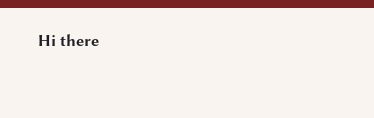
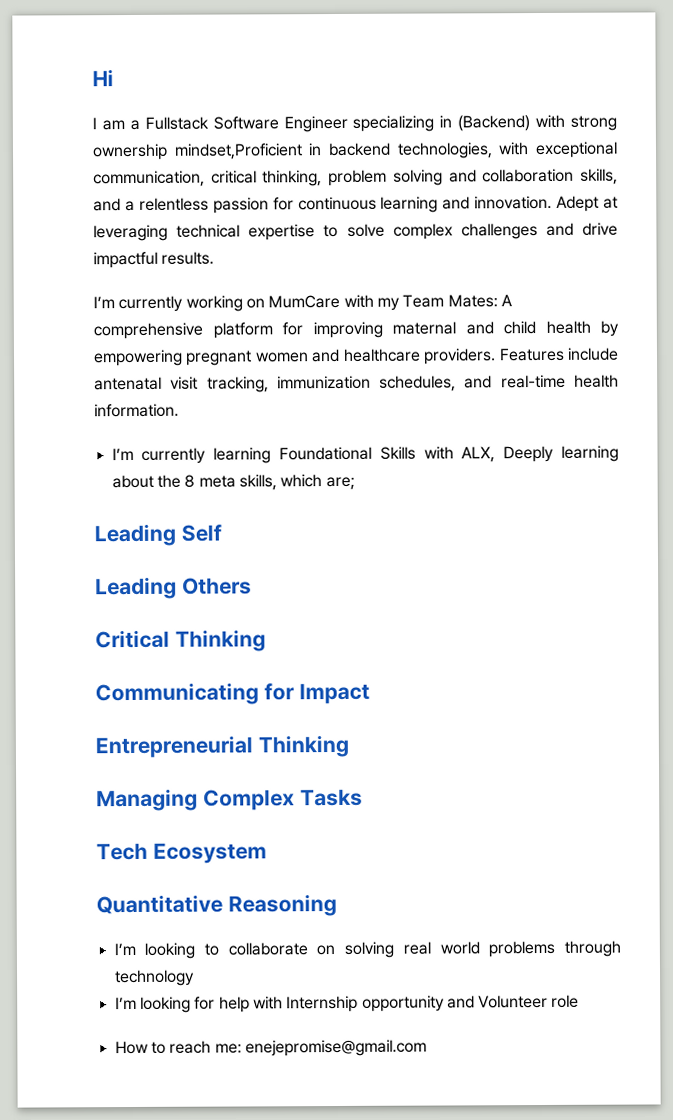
[60,34,100,46] there -> [92,114,617,133] [92,141,619,161] [93,168,618,188] [93,195,619,214] [93,222,618,242] [93,251,215,269] [93,294,513,313] [93,320,619,340] [93,347,619,367] [94,374,619,393] [94,403,179,418] [111,445,619,464] [111,474,355,491] [94,523,222,547] [95,576,252,600] [95,629,266,652] [95,682,370,706] [95,734,349,759] [96,788,363,812] [96,842,267,864] [96,894,337,917] [113,940,621,959] [114,969,195,987] [114,994,580,1013] [114,1039,427,1057] // I am a Fullstack Software Engineer specializing in (Backend) with strong ownership mindset,Proficient in backend technologies, with exceptional communication, critical thinking, problem solving and collaboration skills, and a relentless passion for continuous learning and innovation. Adept at leveraging technical expertise to solve complex challenges and drive impactful results. // I’m currently working on MumCare with my Team Mates: A comprehensive platform for improving maternal and child health by empowering pregnant women and healthcare providers. Features include antenatal visit tracking, immunization schedules, and real-time health information. // I’m currently learning Foundational Skills with ALX, Deeply learning about the 8 meta skills, which are; // Leading Self // Leading Others // Critical Thinking // Communicating for Impact // Entrepreneurial Thinking // Managing Complex Tasks // Tech Ecosystem // Quantitative Reasoning // I’m looking to collaborate on solving real world problems through technology // I’m looking for help with Internship opportunity and Volunteer role // How to reach me: enejepromise@gmail.com

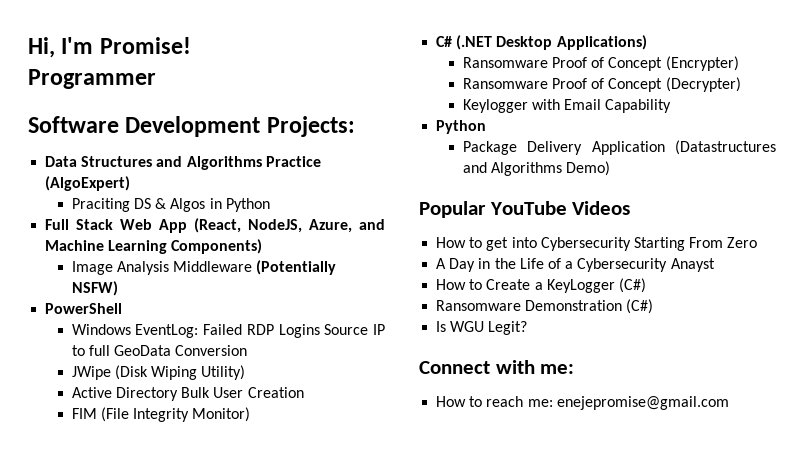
[92,69,114,87] [92,114,617,133] [92,141,619,161] [93,168,618,188] [93,195,619,214] [93,222,618,242] [93,251,215,269] [93,294,513,313] [93,320,619,340] [93,347,619,367] [94,374,619,393] [94,403,179,418] [111,445,619,464] [111,474,355,491] [94,523,222,547] [95,576,252,600] [95,629,266,652] [95,682,370,706] [95,734,349,759] [96,788,363,812] [96,842,267,864] [96,894,337,917] [113,940,621,959] [114,969,195,987] [114,994,580,1013] Hi // I am a Fullstack Software Engineer specializing in (Backend) with strong ownership mindset,Proficient in backend technologies, with exceptional communication, critical thinking, problem solving and collaboration skills, and a relentless passion for continuous learning and innovation. Adept at leveraging technical expertise to solve complex challenges and drive impactful results. // I’m currently working on MumCare with my Team Mates: A comprehensive platform for improving maternal and child health by empowering pregnant women and healthcare providers. Features include antenatal visit tracking, immunization schedules, and real-time health information. // I’m currently learning Foundational Skills with ALX, Deeply learning about the 8 meta skills, which are; // Leading Self // Leading Others // Critical Thinking // Communicating for Impact // Entrepreneurial Thinking // Managing Complex Tasks // Tech Ecosystem // Quantitative Reasoning // I’m looking to collaborate on solving real world problems through technology // I’m looking for help with Internship opportunity and Volunteer role -> [28,37,191,58] [28,69,156,89] [28,116,355,137] [45,156,321,170] [45,176,131,191] [71,198,270,212] [45,218,385,233] [45,239,263,254] [71,260,337,275] [71,281,118,296] [45,303,123,314] [71,324,385,338] [71,345,248,356] [71,365,246,380] [71,387,304,401] [71,407,251,422] [436,35,647,50] [462,56,739,71] [462,77,741,92] [462,99,672,113] [436,120,487,134] [462,140,776,155] [462,161,611,176] [419,201,631,218] [436,237,758,251] [436,258,715,272] [436,278,646,293] [436,299,654,314] [436,321,528,335] [419,360,575,374] Hi, I'm Promise! // Programmer // Software Development Projects: // Data Structures and Algorithms Practice (AlgoExpert) // Praciting DS & Algos in Python // Full Stack Web App (React, NodeJS, Azure, and Machine Learning Components) // Image Analysis Middleware (Potentially NSFW) // PowerShell // Windows EventLog: Failed RDP Logins Source IP to full GeoData Conversion // JWipe (Disk Wiping Utility) // Active Directory Bulk User Creation // FIM (File Integrity Monitor) // C# (.NET Desktop Applications) // Ransomware Proof of Concept (Encrypter) // Ransomware Proof of Concept (Decrypter) // Keylogger with Email Capability // Python // Package Delivery Application (Datastructures and Algorithms Demo) // Popular YouTube Videos // How to get into Cybersecurity Starting From Zero // A Day in the Life of a Cybersecurity Anayst // How to Create a KeyLogger (C#) // Ransomware Demonstration (C#) // Is WGU Legit? // Connect with me:

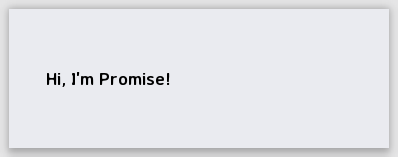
[28,69,156,89] [28,116,355,137] [45,156,321,170] [45,176,131,191] [71,198,270,212] [45,218,385,233] [45,239,263,254] [71,260,337,275] [71,281,118,296] [45,303,123,314] [71,324,385,338] [71,345,248,356] [71,365,246,380] [71,387,304,401] [71,407,251,422] [436,35,647,50] [462,56,739,71] [462,77,741,92] [462,99,672,113] [436,120,487,134] [462,140,776,155] [462,161,611,176] [419,201,631,218] [436,237,758,251] [436,258,715,272] [436,278,646,293] [436,299,654,314] [436,321,528,335] [419,360,575,374] [436,396,729,410] // Programmer // Software Development Projects: // Data Structures and Algorithms Practice (AlgoExpert) // Praciting DS & Algos in Python // Full Stack Web App (React, NodeJS, Azure, and Machine Learning Components) // Image Analysis Middleware (Potentially NSFW) // PowerShell // Windows EventLog: Failed RDP Logins Source IP to full GeoData Conversion // JWipe (Disk Wiping Utility) // Active Directory Bulk User Creation // FIM (File Integrity Monitor) // C# (.NET Desktop Applications) // Ransomware Proof of Concept (Encrypter) // Ransomware Proof of Concept (Decrypter) // Keylogger with Email Capability // Python // Package Delivery Application (Datastructures and Algorithms Demo) // Popular YouTube Videos // How to get into Cybersecurity Starting From Zero // A Day in the Life of a Cybersecurity Anayst // How to Create a KeyLogger (C#) // Ransomware Demonstration (C#) // Is WGU Legit? // Connect with me: // How to reach me: enejepromise@gmail.com -> (171, 79) none

